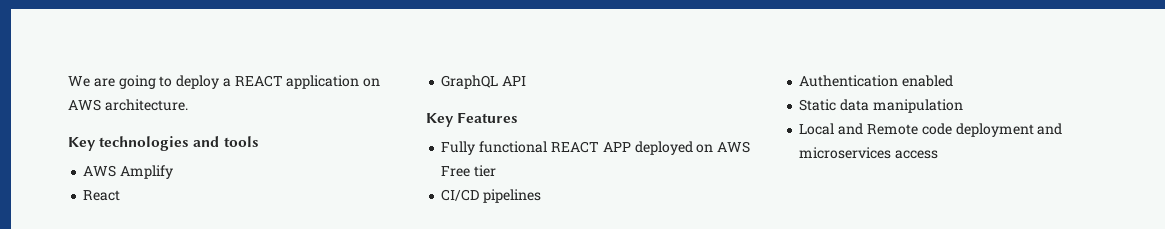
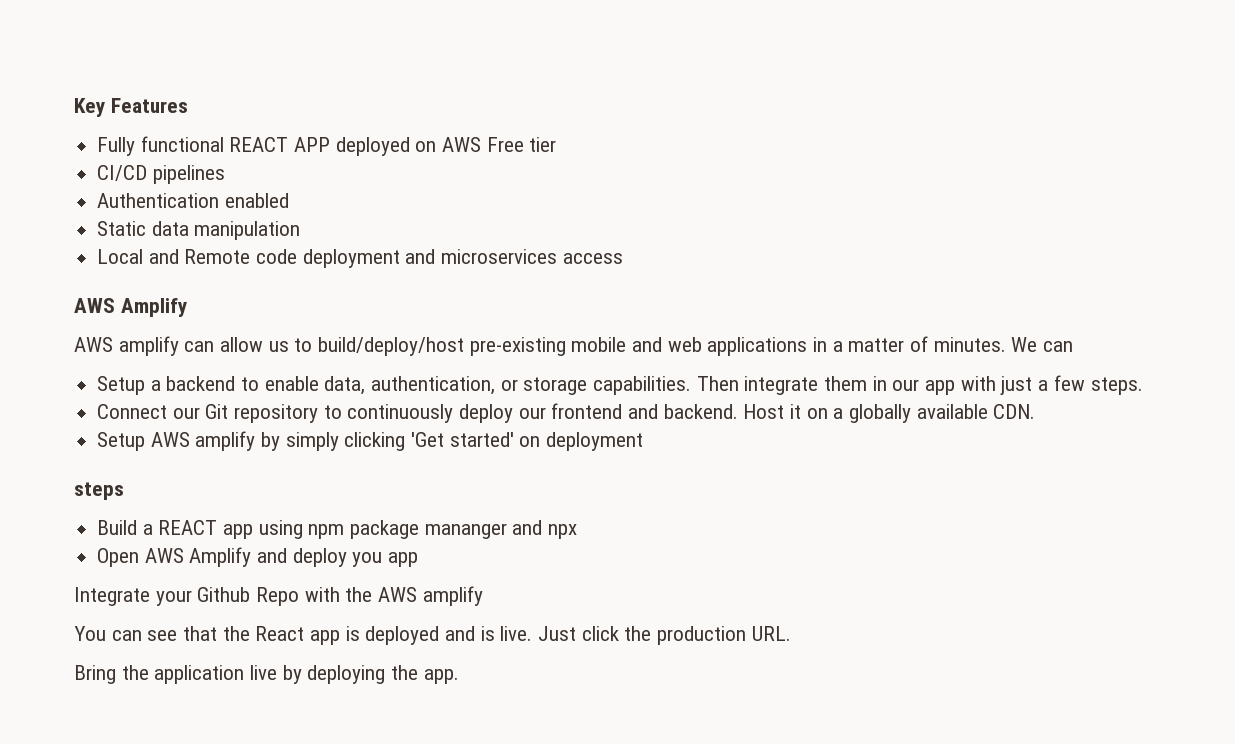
[68,75,381,89] [68,99,188,111] [68,136,259,151] [83,165,174,179] [83,190,121,201] [441,75,527,89] We are going to deploy a REACT application on AWS architecture. // Key technologies and tools // AWS Amplify // React // GraphQL API // -> (74, 107) none
(939, 154) none -> [74,298,187,317] [74,336,1074,356] [97,375,1143,395] [97,403,1036,423] [97,431,644,451] [74,482,124,500] [97,520,578,539] [97,547,419,567] [74,586,483,606] [74,626,791,645] [74,665,459,684] // AWS Amplify // AWS amplify can allow us to build/deploy/host pre-existing mobile and web applications in a matter of minutes. We can // Setup a backend to enable data, authentication, or storage capabilities. Then integrate them in our app with just a few steps. // Connect our Git repository to continuously deploy our frontend and backend. Host it on a globally available CDN. // Setup AWS amplify by simply clicking 'Get started' on deployment // steps // Build a REACT app using npm package mananger and npx // Open AWS Amplify and deploy you app // Integrate your Github Repo with the AWS amplify // You can see that the React app is deployed and is live. Just click the production URL. // Bring the application live by deploying the app.

